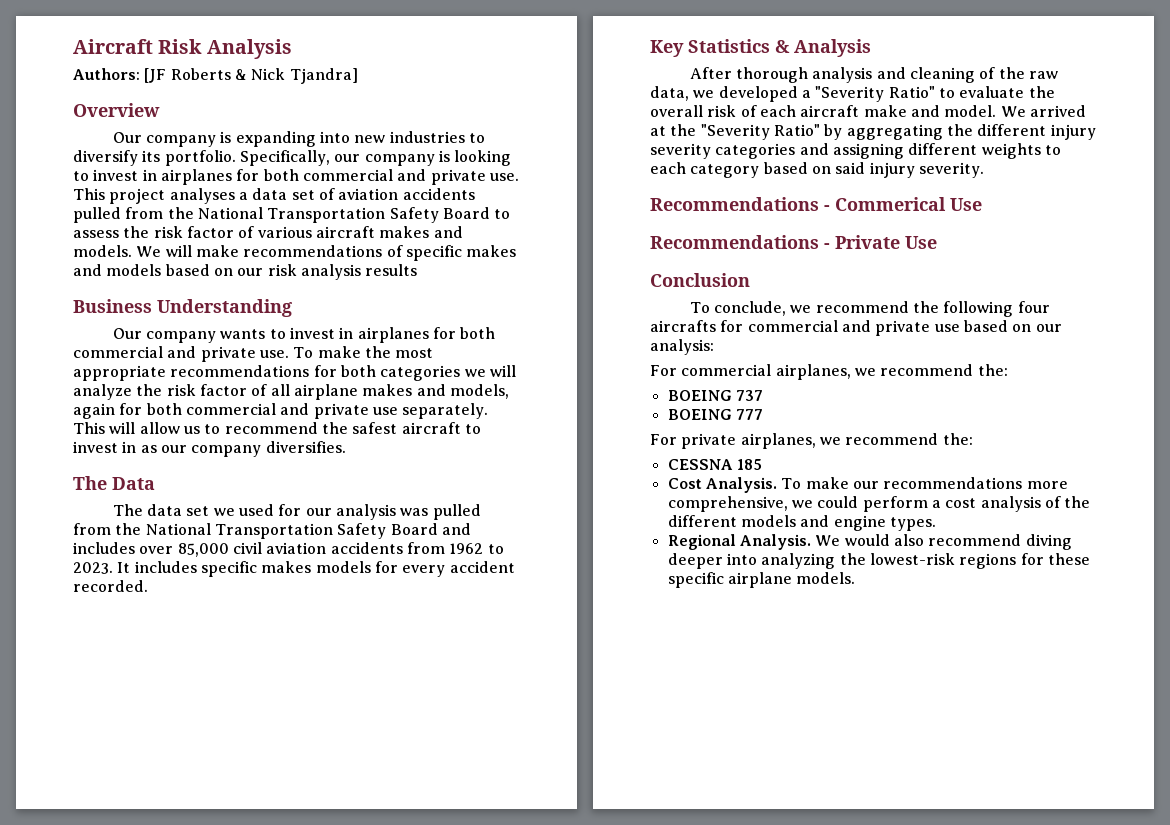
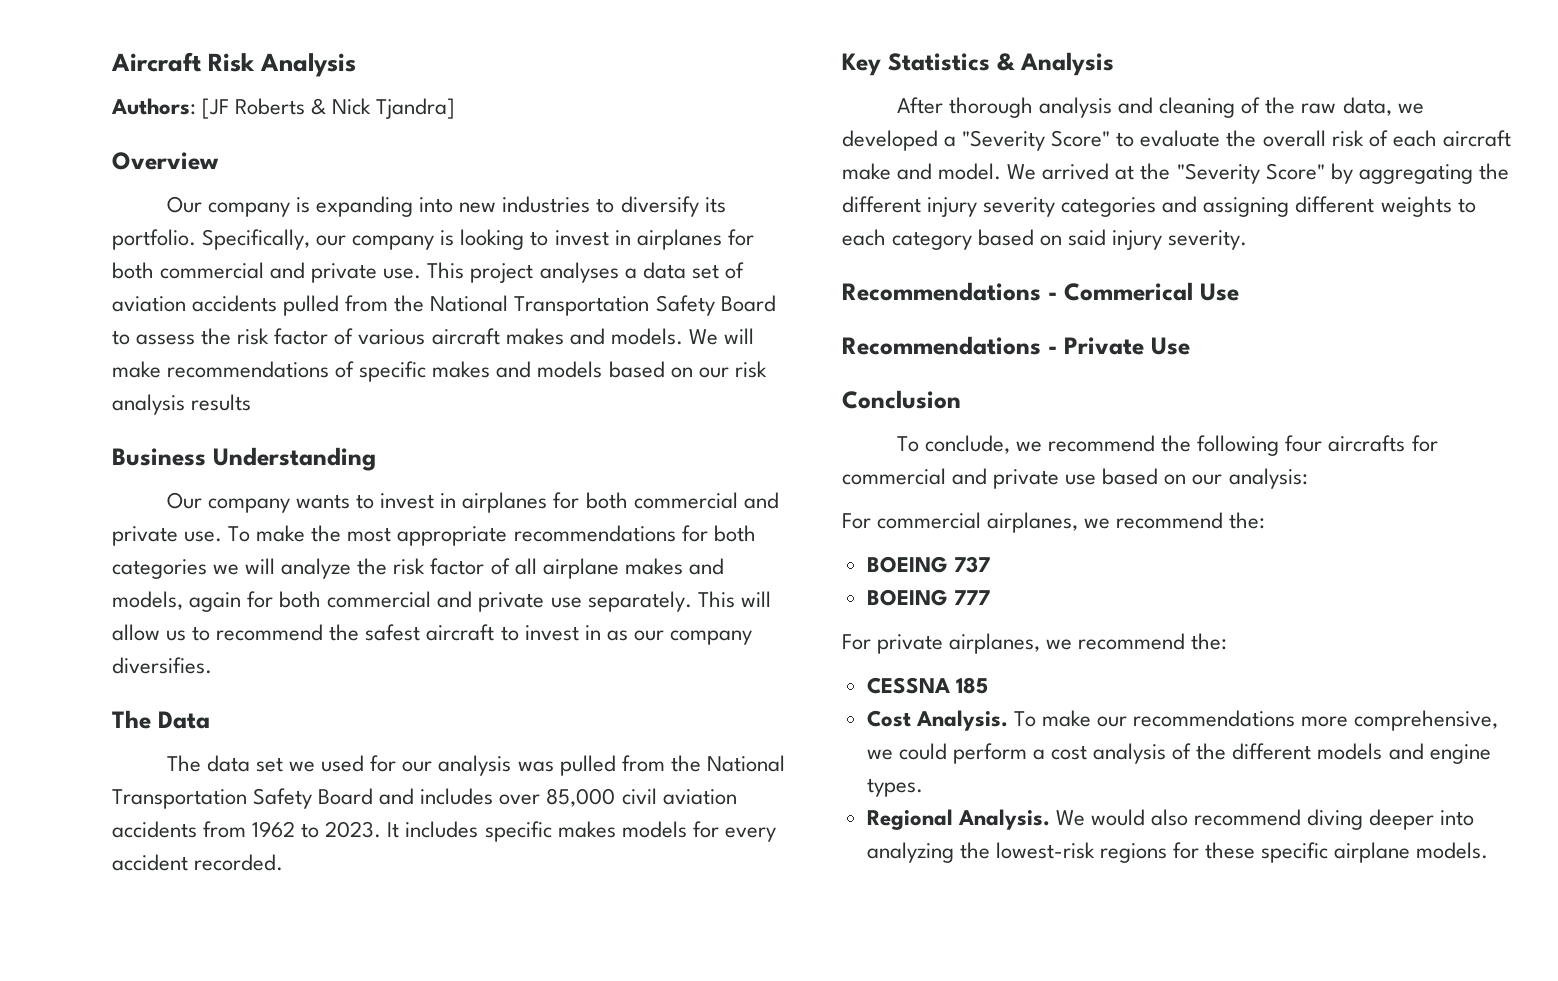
[888,86,935,98] Ratio" -> [1051,130,1111,147] Score"
[773,124,820,136] Ratio" -> [1265,163,1325,180] Score"

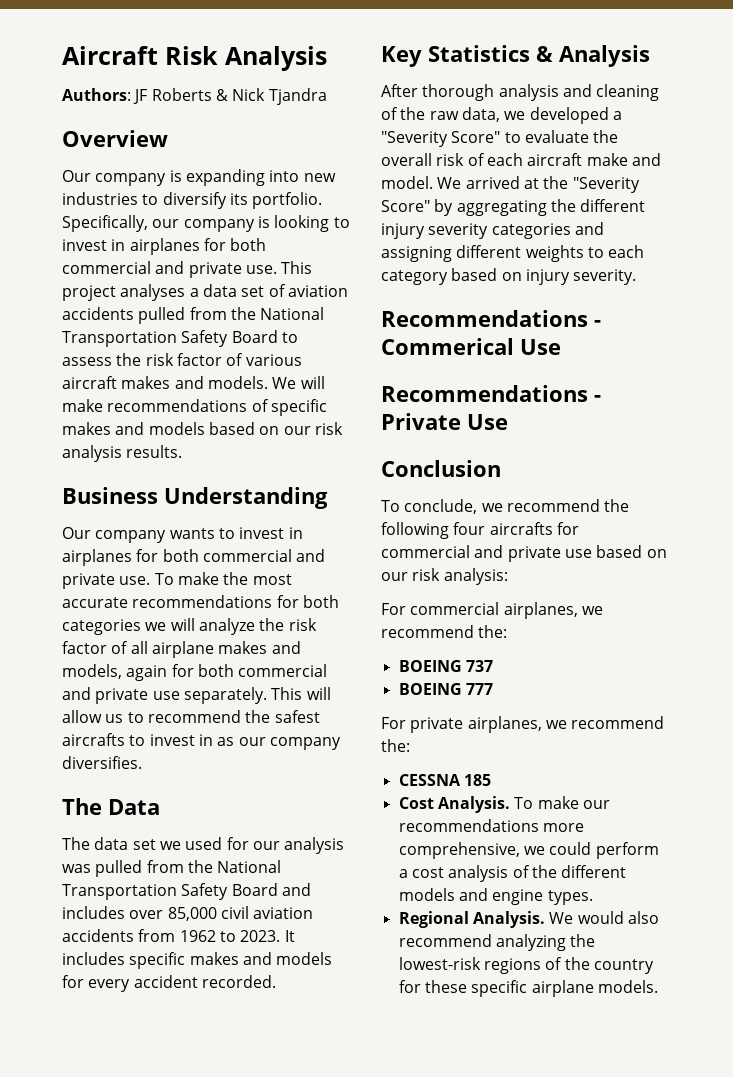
[202,98,230,119] [JF -> [133,89,148,104] JF
[376,98,456,119] Tjandra] -> [268,88,327,105] Tjandra
[191,394,252,411] results -> [126,445,183,458] results.
[397,526,508,546] appropriate -> [62,597,128,608] accurate
[426,624,495,641] aircraft -> [62,733,125,746] aircrafts
(616, 829) none -> [242,952,272,965] and
[1068,229,1107,246] said -> (522, 276) none
(1223, 479) none -> [412,568,441,581] risk
[1307,809,1475,830] diving deeper into -> (492, 940) none
(1167, 853) none -> [545,957,654,974] of the country

